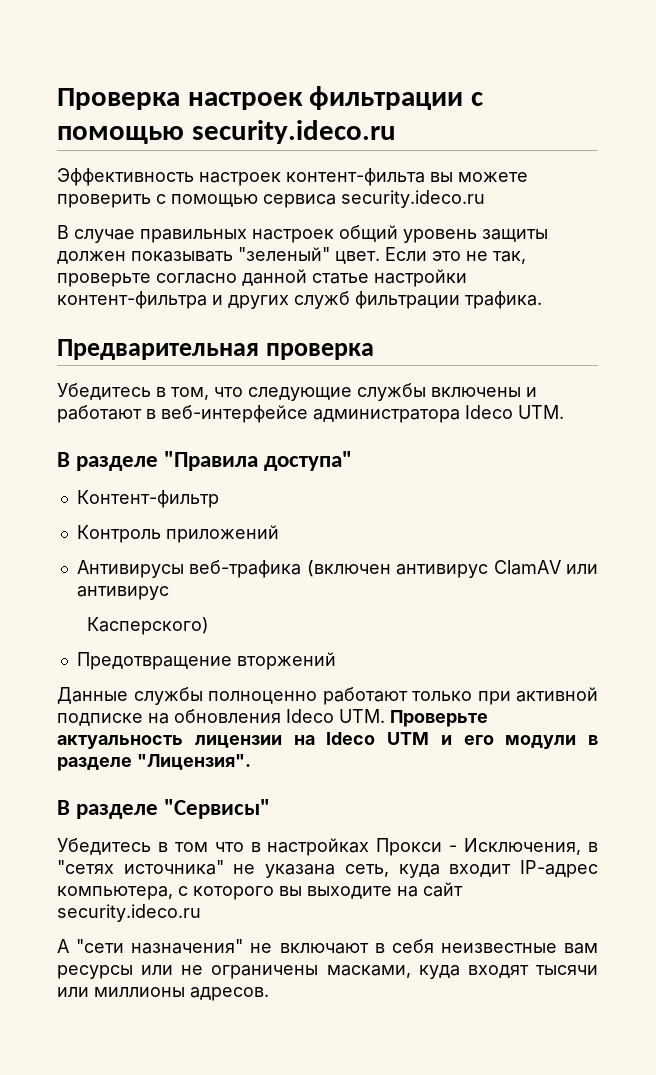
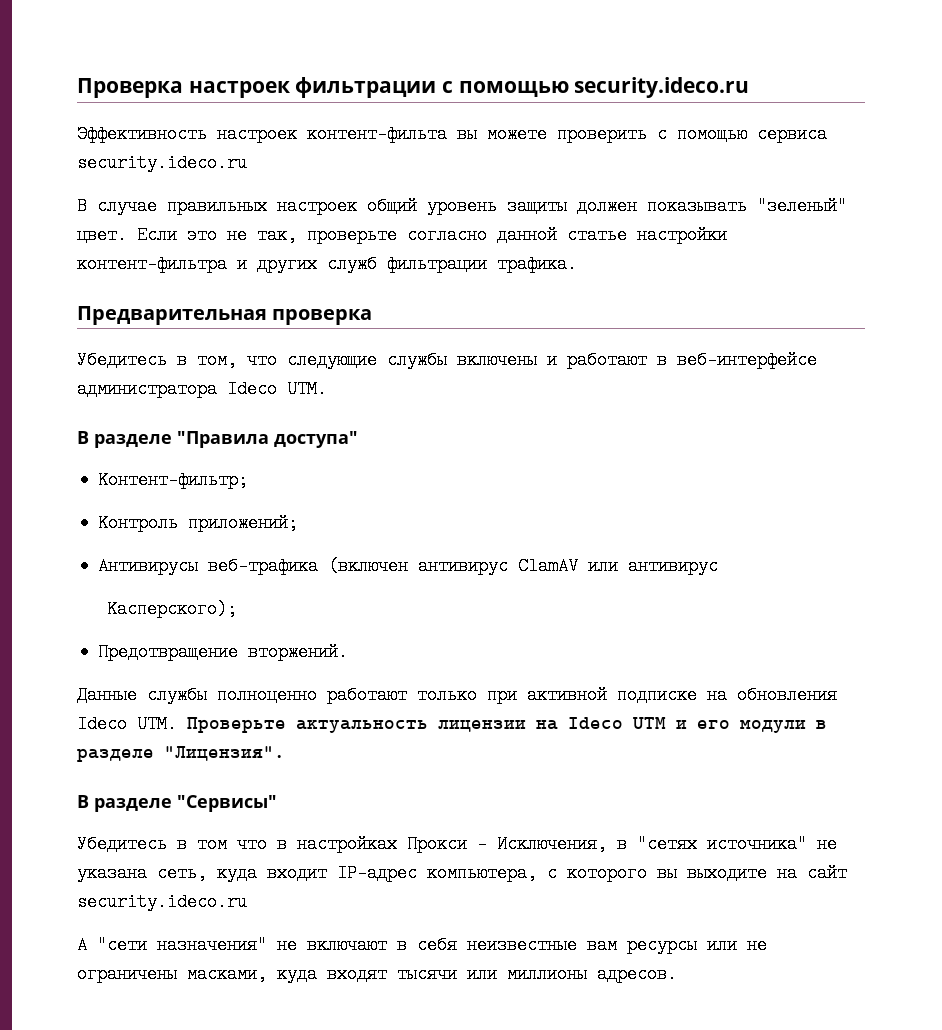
[76,490,219,508] Контент-фильтр -> [98,471,249,489] Контент-фильтр;
[165,525,279,543] приложений -> [188,514,299,532] приложений;
[87,617,210,635] Касперского) -> [106,600,237,618] Касперского);
[236,652,336,670] вторжений -> [248,643,349,661] вторжений.

